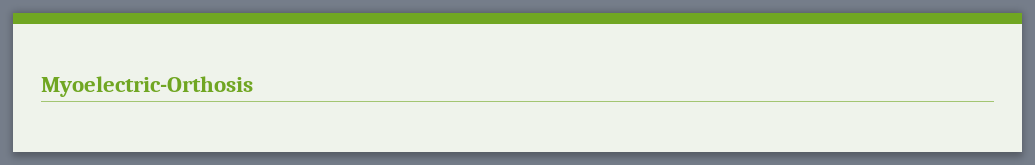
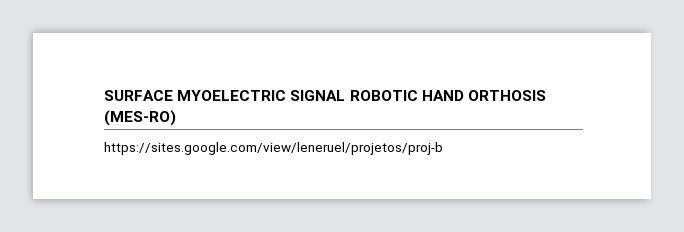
[41,76,253,97] Myoelectric-Orthosis -> [104,90,546,101] [104,110,176,126] [104,142,443,155] SURFACE MYOELECTRIC SIGNAL ROBOTIC HAND ORTHOSIS (MES-RO) // https://sites.google.com/view/leneruel/projetos/proj-b

